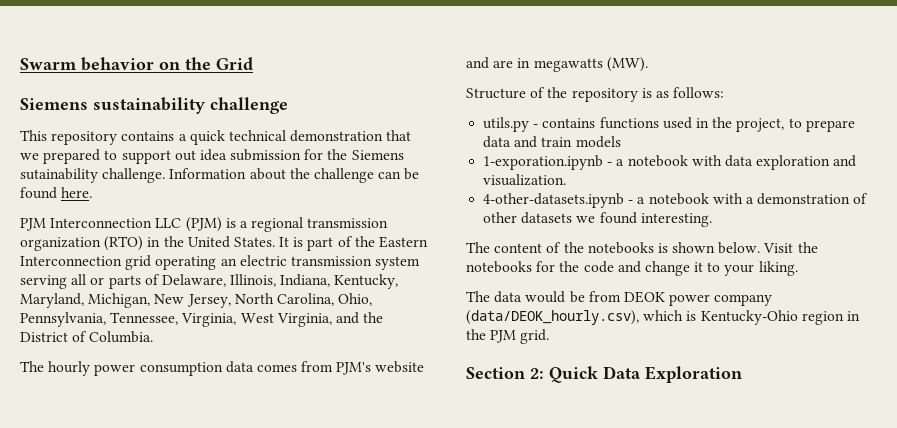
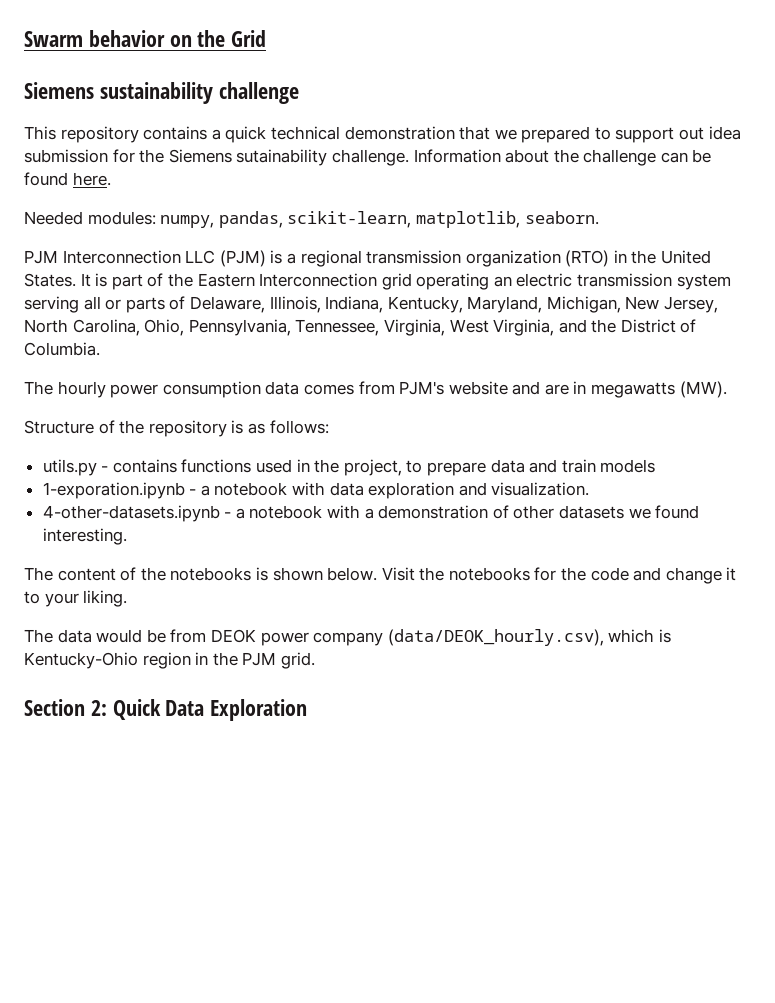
(93, 192) none -> [24,211,599,228] // Needed modules: numpy, pandas, scikit-learn, matplotlib, seaborn.

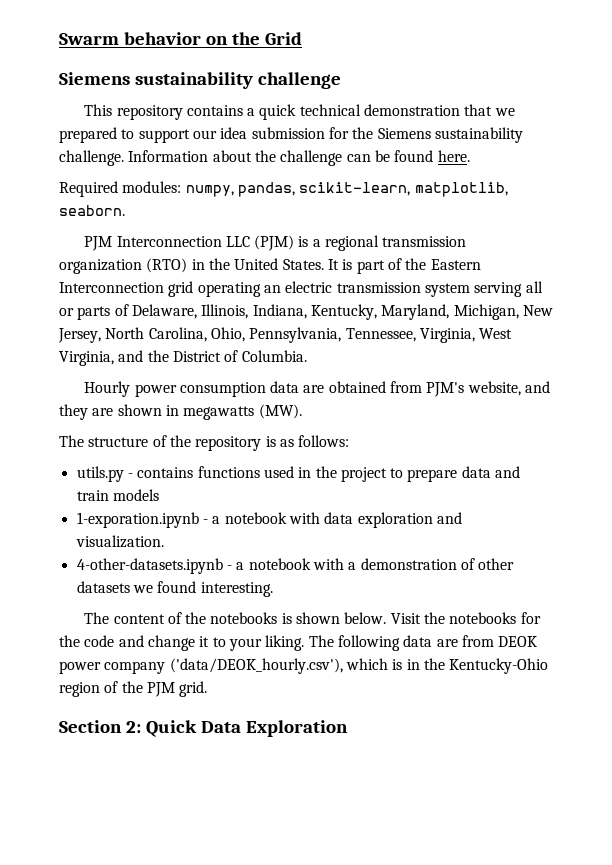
[679,127,705,140] out -> [192,130,217,139] our
[236,149,328,166] sutainability -> [434,127,523,143] sustainability
[24,211,83,225] Needed -> [59,181,118,197] Required
[24,381,106,398] The hourly -> [84,381,131,397] Hourly
[303,381,569,395] comes from PJM's website and are -> [303,381,551,397] [59,404,162,420] are obtained from PJM's website, and they are shown
[24,420,94,434] Structure -> [59,435,149,447] The structure
[343,459,402,476] project, -> [340,467,387,482] project
[24,629,166,643] // The data would be -> [308,635,458,651] The following data are
[387,629,604,646] (data/DEOK_hourly.csv), -> [169,658,343,674] ('data/DEOK_hourly.csv'),
(671, 636) none -> [406,658,445,670] in the
[195,652,209,665] in -> [104,681,119,693] of

